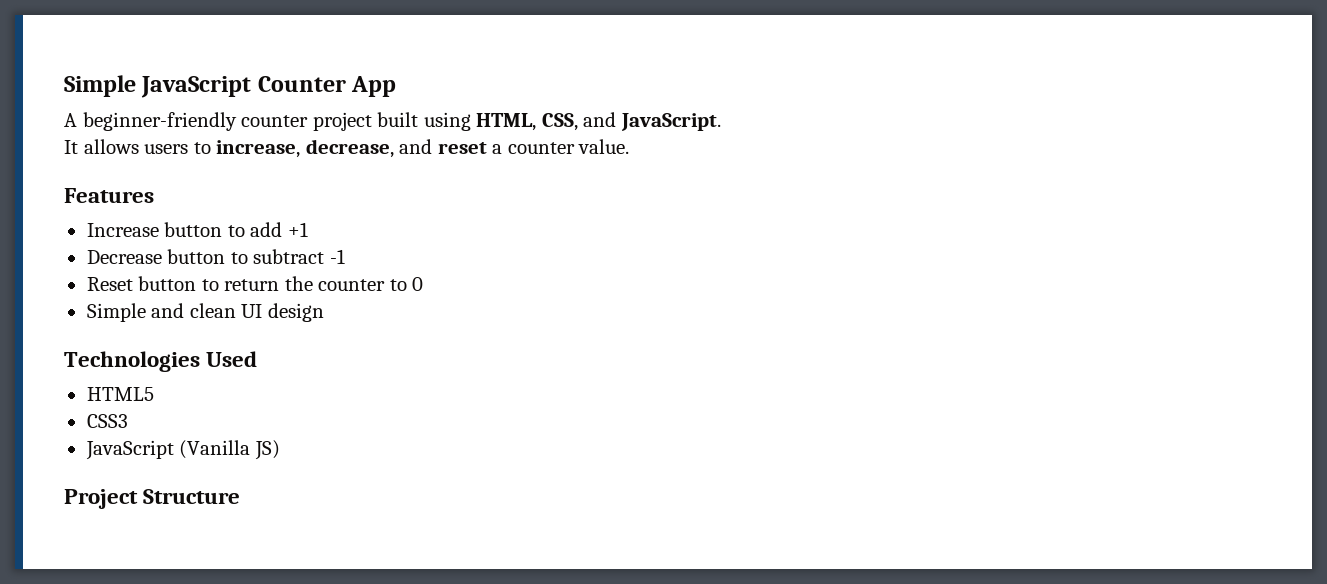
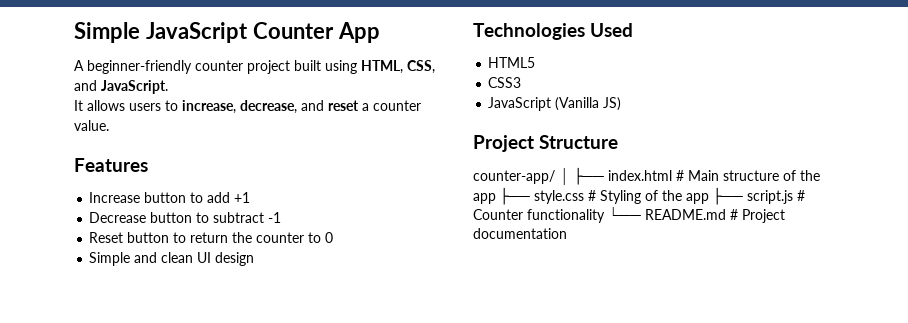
(241, 496) none -> [473,167,820,185] [473,187,805,205] [473,207,785,223] [473,228,567,239] // counter-app/ │ ├── index.html # Main structure of the app ├── style.css # Styling of the app ├── script.js # Counter functionality └── README.md # Project documentation

